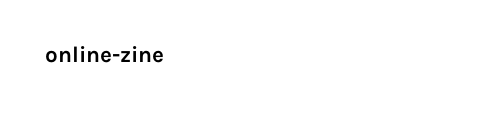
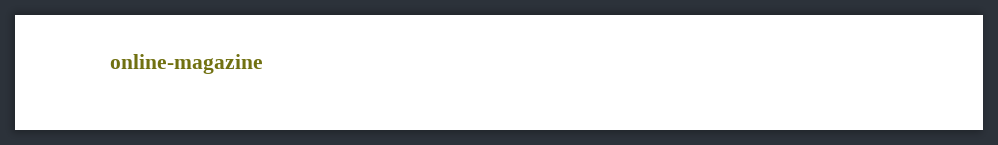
[45,46,164,63] online-zine -> [110,54,263,74] online-magazine

